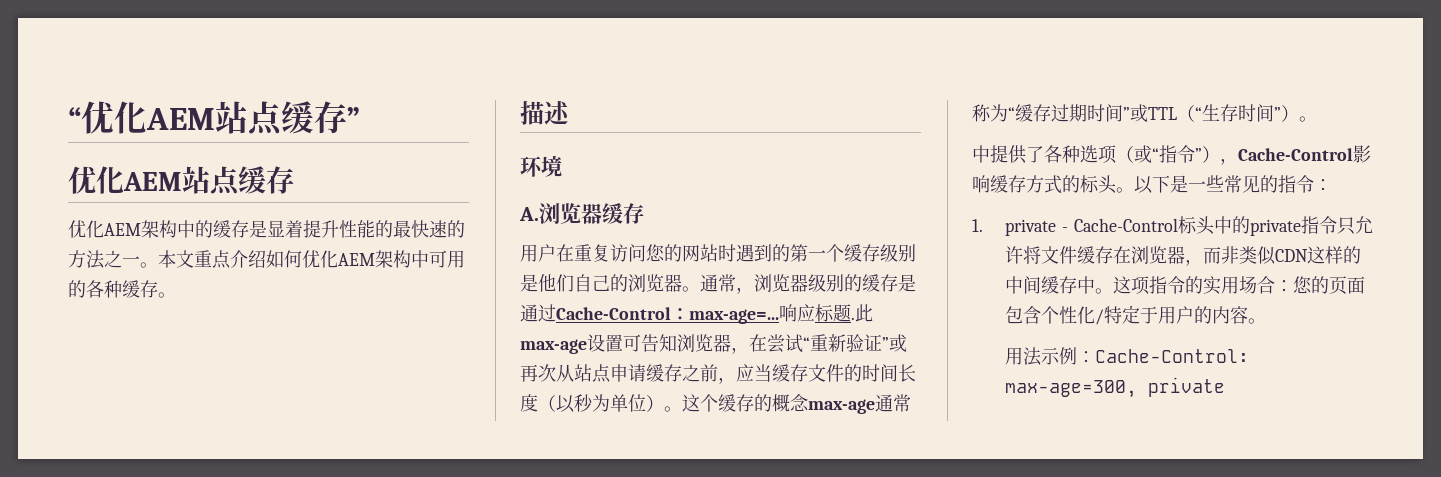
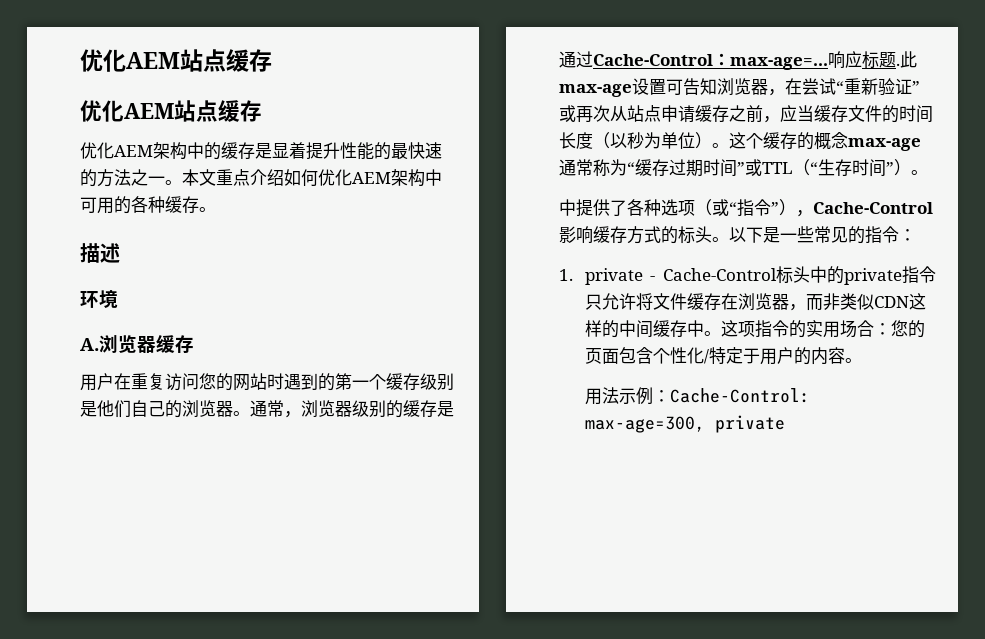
[68,101,360,136] “优化AEM站点缓存” -> [80,49,272,72] 优化AEM站点缓存

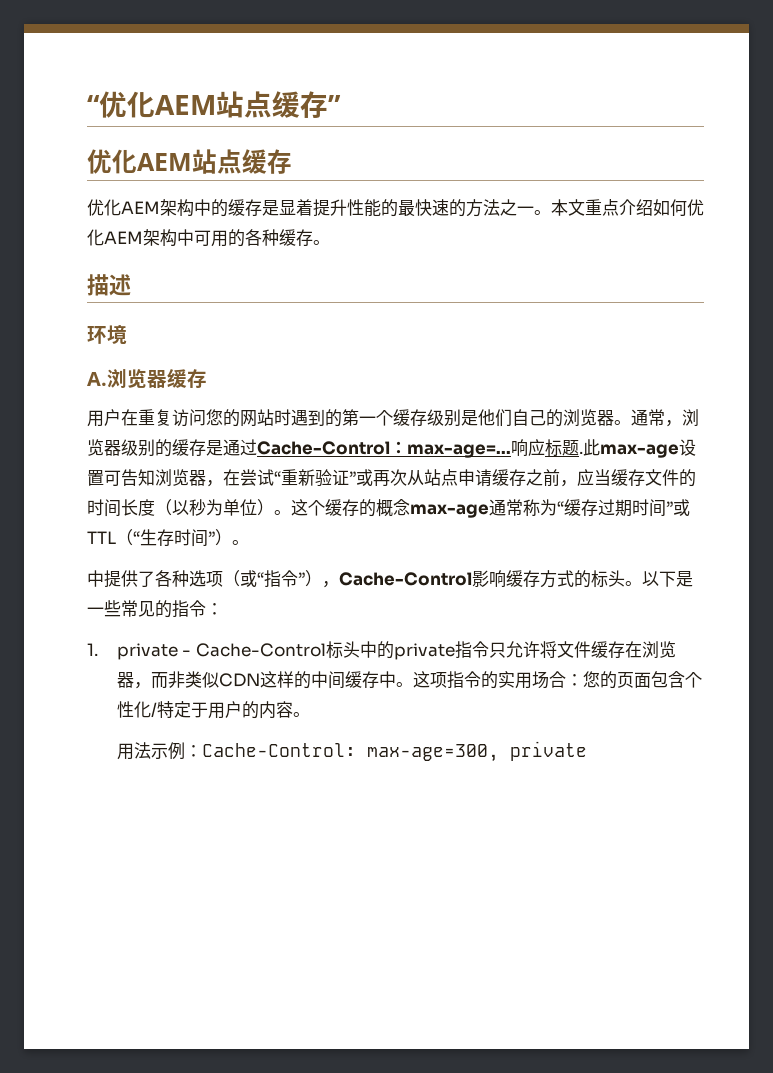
[80,49,272,72] 优化AEM站点缓存 -> [87,91,341,118] “优化AEM站点缓存”

